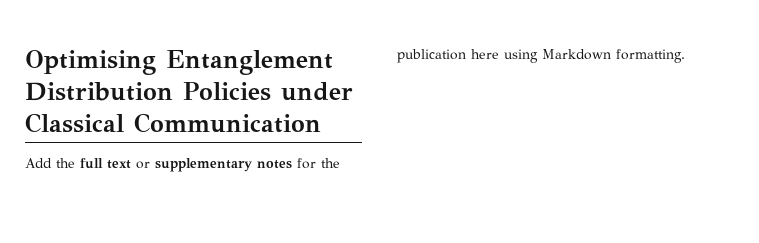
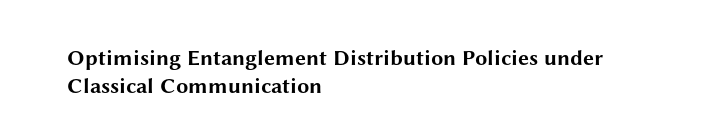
[25,158,340,172] [397,49,685,63] // Add the full text or supplementary notes for the publication here using Markdown formatting. -> (322, 85) none

